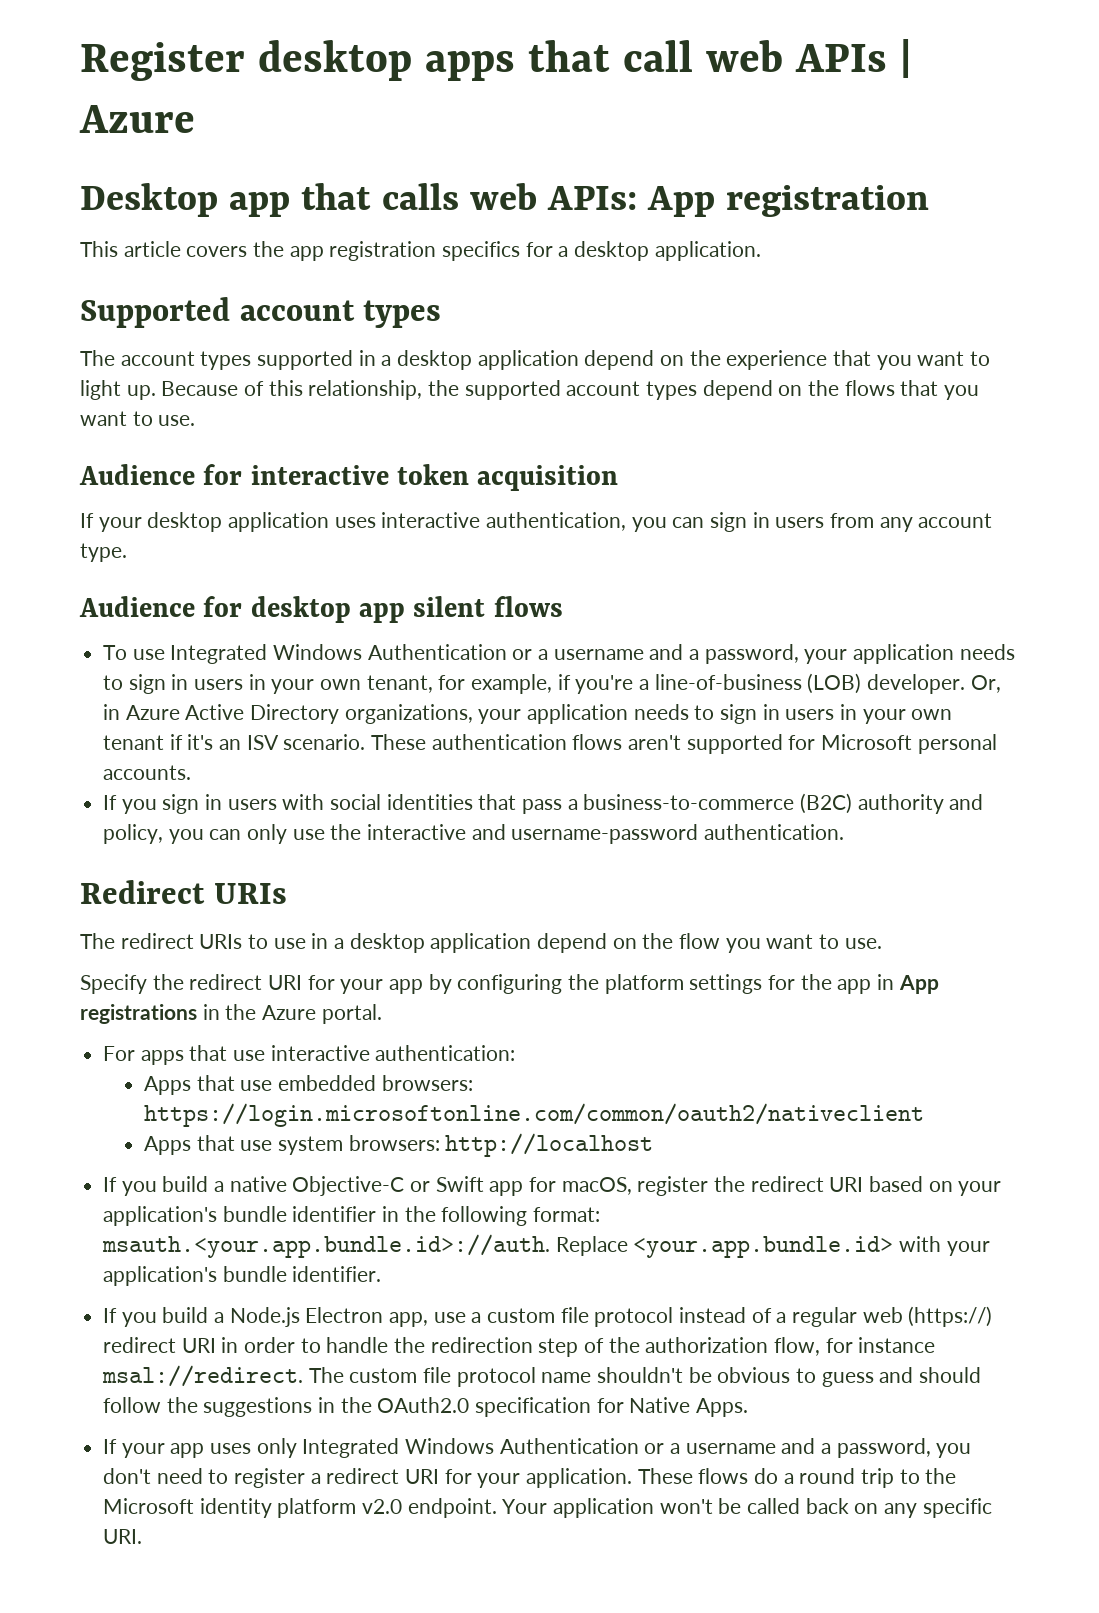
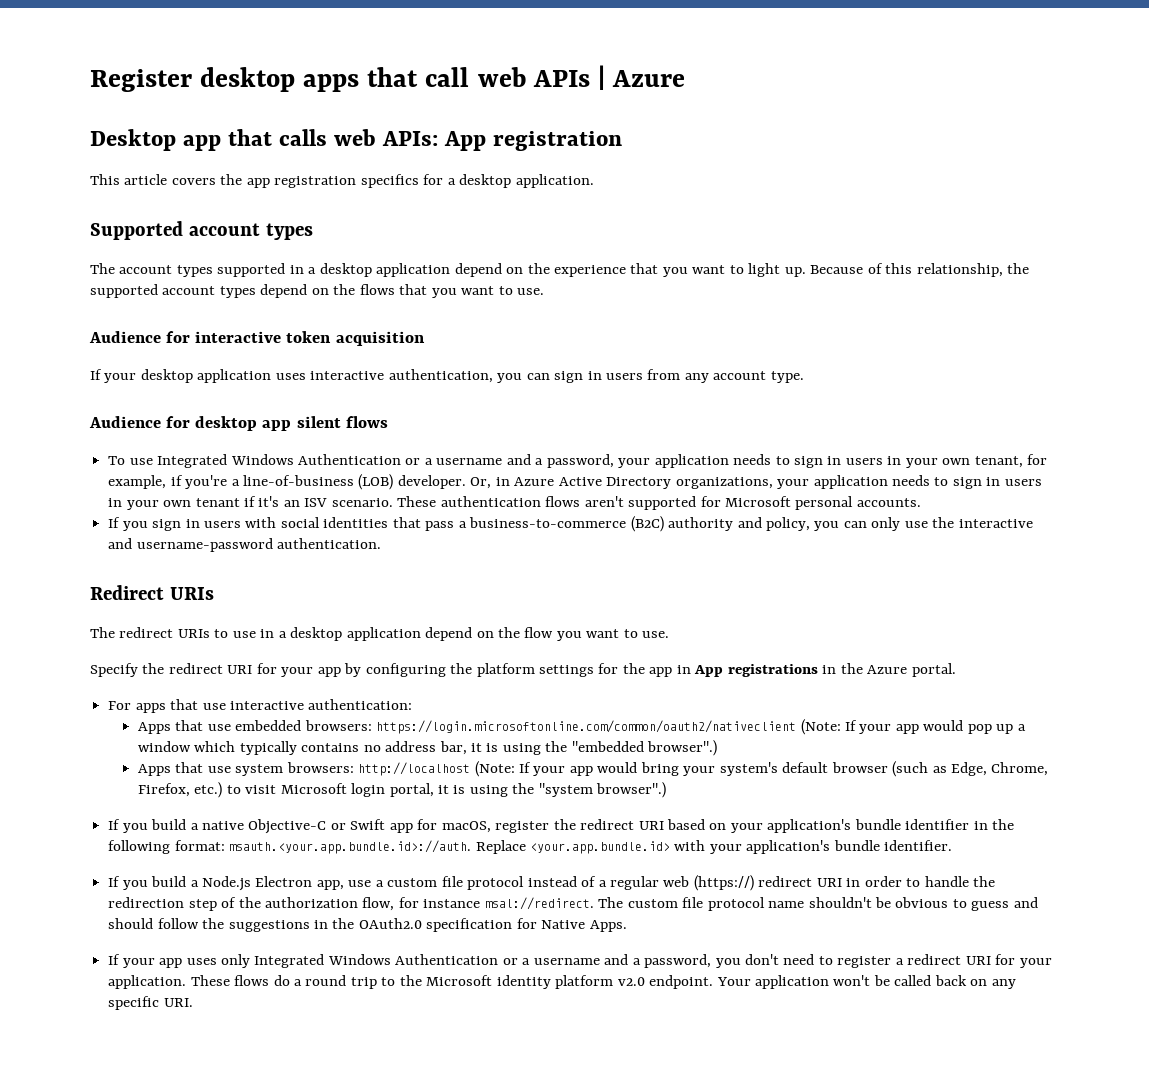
(924, 1115) none -> [800,719,1026,735] [137,740,718,756] (Note: If your app would pop up a window which typically contains no address bar, it is using the "embedded browser".)
(654, 1145) none -> [474,761,1049,777] [137,782,667,798] (Note: If your app would bring your system's default browser (such as Edge, Chrome, Firefox, etc.) to visit Microsoft login portal, it is using the "system browser".)

